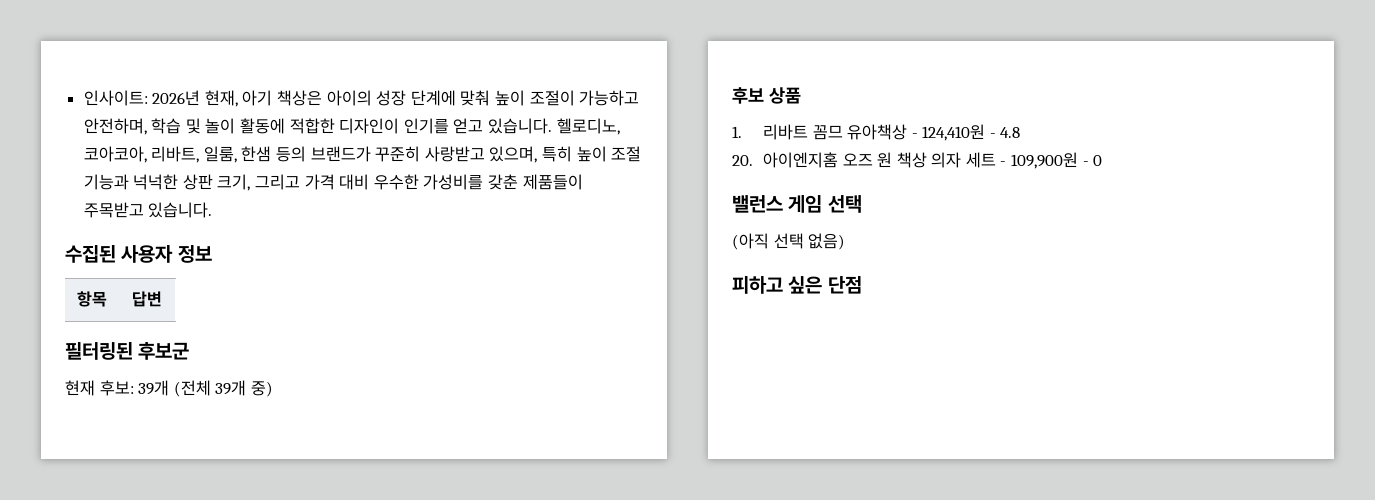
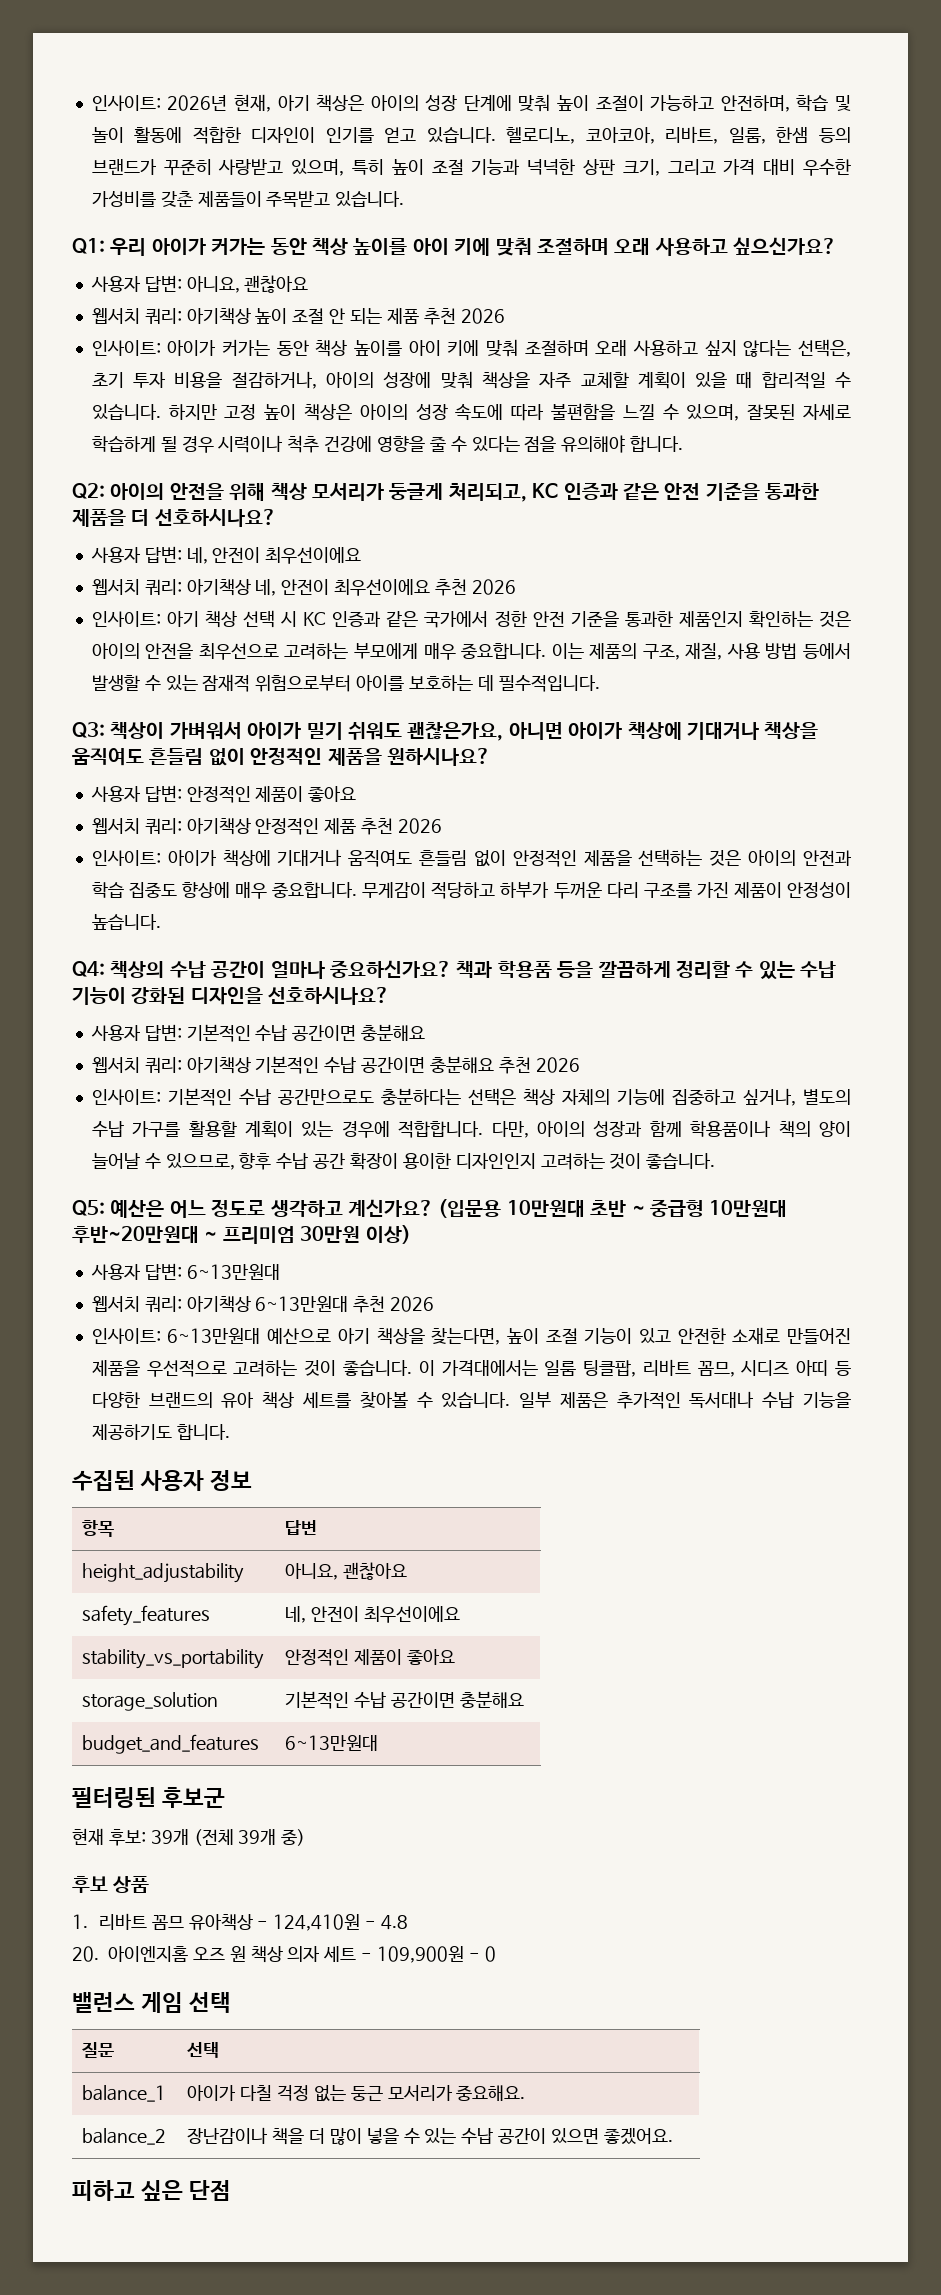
(213, 210) none -> [72,237,837,256] [90,275,309,293] [91,308,505,325] [91,339,851,357] [91,371,851,389] [91,403,851,421] [91,435,684,453] [72,482,820,502] [72,509,276,527] [90,546,362,564] [91,579,516,596] [91,610,852,628] [91,642,852,660] [91,674,600,692] [72,722,819,741] [72,747,490,766] [90,785,357,803] [91,818,442,835] [91,849,853,867] [91,882,852,899] [91,914,161,930] [72,960,837,979] [72,987,390,1005] [90,1024,426,1042] [91,1056,580,1074] [91,1088,851,1106] [91,1120,852,1138] [91,1153,716,1170] [72,1199,788,1218] [72,1225,411,1244] [90,1263,280,1280] [91,1296,435,1313] [91,1327,852,1345] [91,1359,851,1377] [91,1391,851,1409] [91,1424,230,1440] // Q1: 우리 아이가 커가는 동안 책상 높이를 아이 키에 맞춰 조절하며 오래 사용하고 싶으신가요? // 사용자 답변: 아니요, 괜찮아요 // 웹서치 쿼리: 아기책상 높이 조절 안 되는 제품 추천 2026 // 인사이트: 아이가 커가는 동안 책상 높이를 아이 키에 맞춰 조절하며 오래 사용하고 싶지 않다는 선택은, 초기 투자 비용을 절감하거나, 아이의 성장에 맞춰 책상을 자주 교체할 계획이 있을 때 합리적일 수 있습니다. 하지만 고정 높이 책상은 아이의 성장 속도에 따라 불편함을 느낄 수 있으며, 잘못된 자세로 학습하게 될 경우 시력이나 척추 건강에 영향을 줄 수 있다는 점을 유의해야 합니다. // Q2: 아이의 안전을 위해 책상 모서리가 둥글게 처리되고, KC 인증과 같은 안전 기준을 통과한 제품을 더 선호하시나요? // 사용자 답변: 네, 안전이 최우선이에요 // 웹서치 쿼리: 아기책상 네, 안전이 최우선이에요 추천 2026 // 인사이트: 아기 책상 선택 시 KC 인증과 같은 국가에서 정한 안전 기준을 통과한 제품인지 확인하는 것은 아이의 안전을 최우선으로 고려하는 부모에게 매우 중요합니다. 이는 제품의 구조, 재질, 사용 방법 등에서 발생할 수 있는 잠재적 위험으로부터 아이를 보호하는 데 필수적입니다. // Q3: 책상이 가벼워서 아이가 밀기 쉬워도 괜찮은가요, 아니면 아이가 책상에 기대거나 책상을 움직여도 흔들림 없이 안정적인 제품을 원하시나요? // 사용자 답변: 안정적인 제품이 좋아요 // 웹서치 쿼리: 아기책상 안정적인 제품 추천 2026 // 인사이트: 아이가 책상에 기대거나 움직여도 흔들림 없이 안정적인 제품을 선택하는 것은 아이의 안전과 학습 집중도 향상에 매우 중요합니다. 무게감이 적당하고 하부가 두꺼운 다리 구조를 가진 제품이 안정성이 높습니다. // Q4: 책상의 수납 공간이 얼마나 중요하신가요? 책과 학용품 등을 깔끔하게 정리할 수 있는 수납 기능이 강화된 디자인을 선호하시나요? // 사용자 답변: 기본적인 수납 공간이면 충분해요 // 웹서치 쿼리: 아기책상 기본적인 수납 공간이면 충분해요 추천 2026 // 인사이트: 기본적인 수납 공간만으로도 충분하다는 선택은 책상 자체의 기능에 집중하고 싶거나, 별도의 수납 가구를 활용할 계획이 있는 경우에 적합합니다. 다만, 아이의 성장과 함께 학용품이나 책의 양이 늘어날 수 있으므로, 향후 수납 공간 확장이 용이한 디자인인지 고려하는 것이 좋습니다. // Q5: 예산은 어느 정도로 생각하고 계신가요? (입문용 10만원대 초반 ~ 중급형 10만원대 후반~20만원대 ~ 프리미엄 30만원 이상) // 사용자 답변: 6~13만원대 // 웹서치 쿼리: 아기책상 6~13만원대 추천 2026 // 인사이트: 6~13만원대 예산으로 아기 책상을 찾는다면, 높이 조절 기능이 있고 안전한 소재로 만들어진 제품을 우선적으로 고려하는 것이 좋습니다. 이 가격대에서는 일룸 팅클팝, 리바트 꼼므, 시디즈 아띠 등 다양한 브랜드의 유아 책상 세트를 찾아볼 수 있습니다. 일부 제품은 추가적인 독서대나 수납 기능을 제공하기도 합니다.
(163, 299) none -> [82,1563,245,1583] [285,1562,408,1580] [82,1605,211,1626] [285,1606,461,1623] [82,1649,265,1669] [285,1649,456,1666] [82,1692,219,1711] [285,1691,524,1709] [82,1734,260,1754] [285,1735,379,1751] // height_adjustability | 아니요, 괜찮아요 // safety_features | 네, 안전이 최우선이에요 // stability_vs_portability | 안정적인 제품이 좋아요 // storage_solution | 기본적인 수납 공간이면 충분해요 // budget_and_features | 6~13만원대
[732,233,846,250] // (아직 선택 없음) -> [82,2042,115,2058] [187,2042,220,2058] [82,2085,167,2102] [187,2085,526,2102] [82,2128,167,2145] [187,2127,673,2145] // 질문 | 선택 // balance_1 | 아이가 다칠 걱정 없는 둥근 모서리가 중요해요. // balance_2 | 장난감이나 책을 더 많이 넣을 수 있는 수납 공간이 있으면 좋겠어요.

